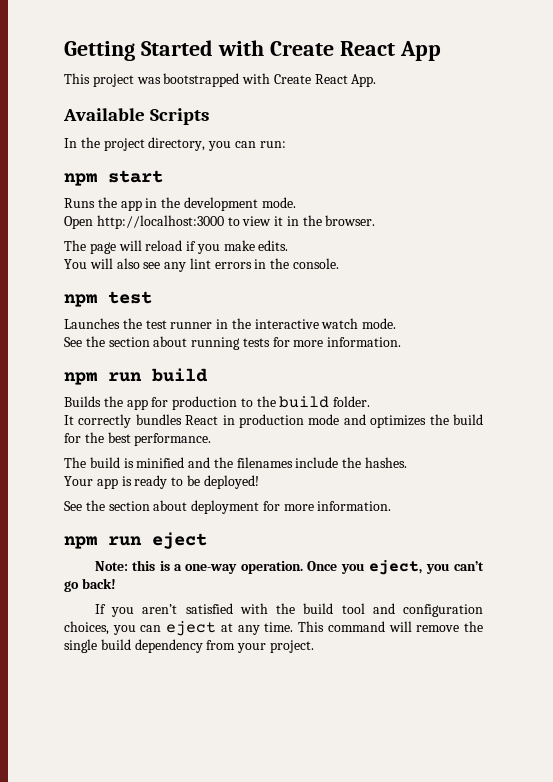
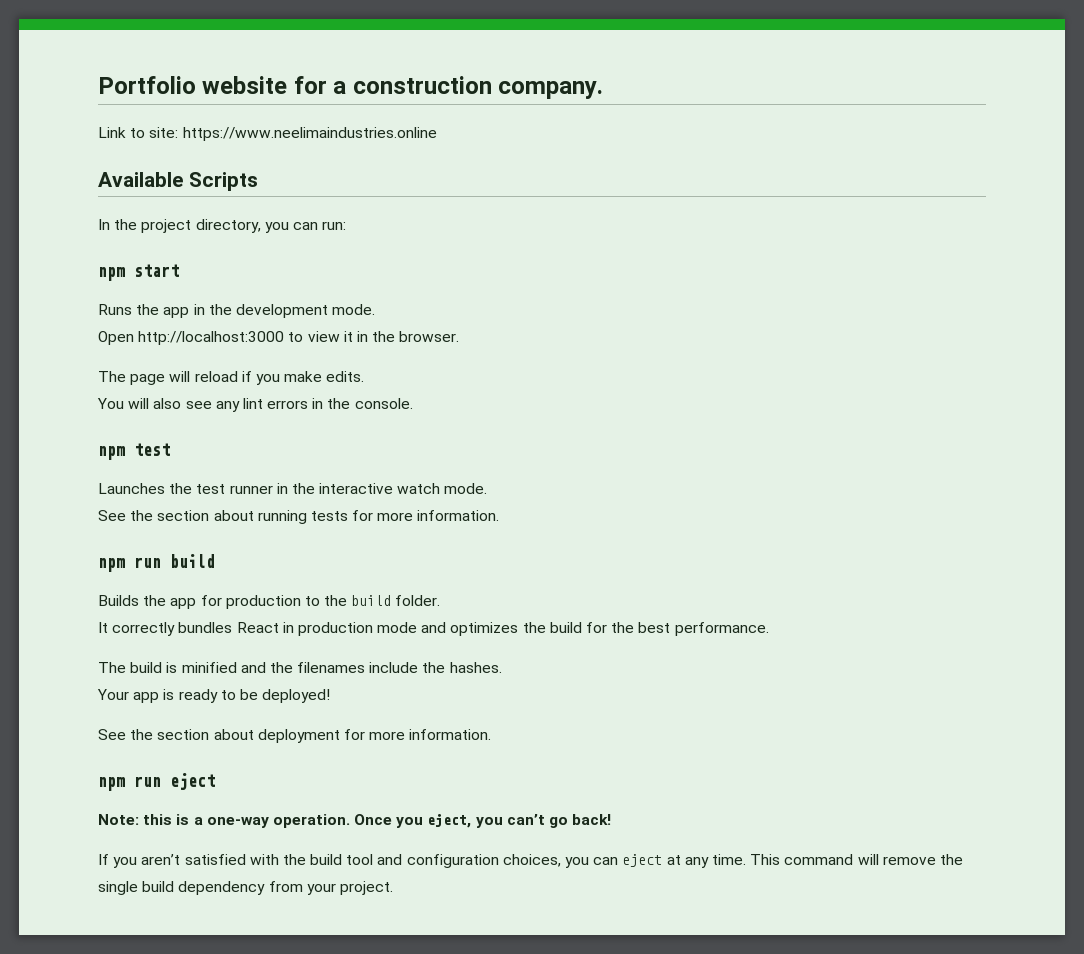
[64,40,441,61] [64,73,377,87] Getting Started with Create React App // This project was bootstrapped with Create React App. -> [98,76,604,99] [98,127,437,141] Portfolio website for a construction company. // Link to site: https://www.neelimaindustries.online

